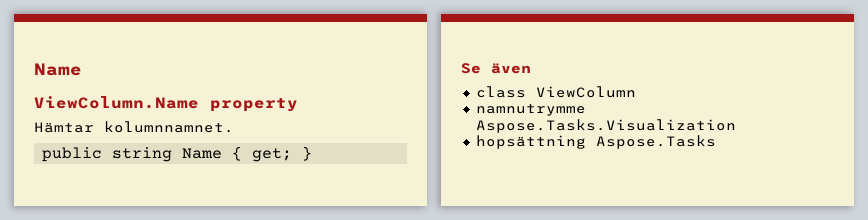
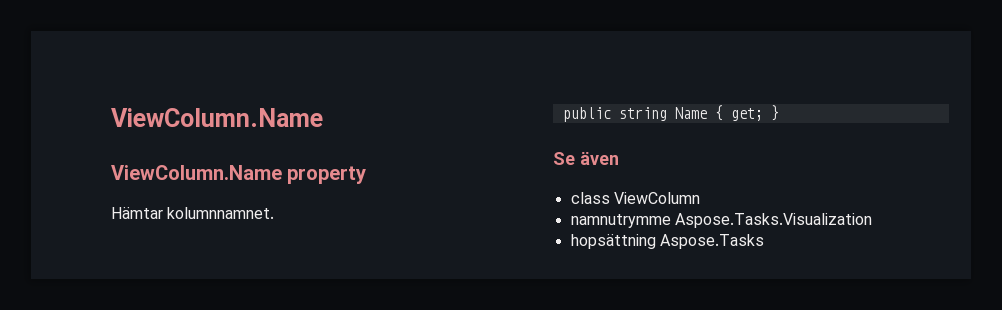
[34,63,82,76] Name -> [111,108,323,127] ViewColumn.Name

